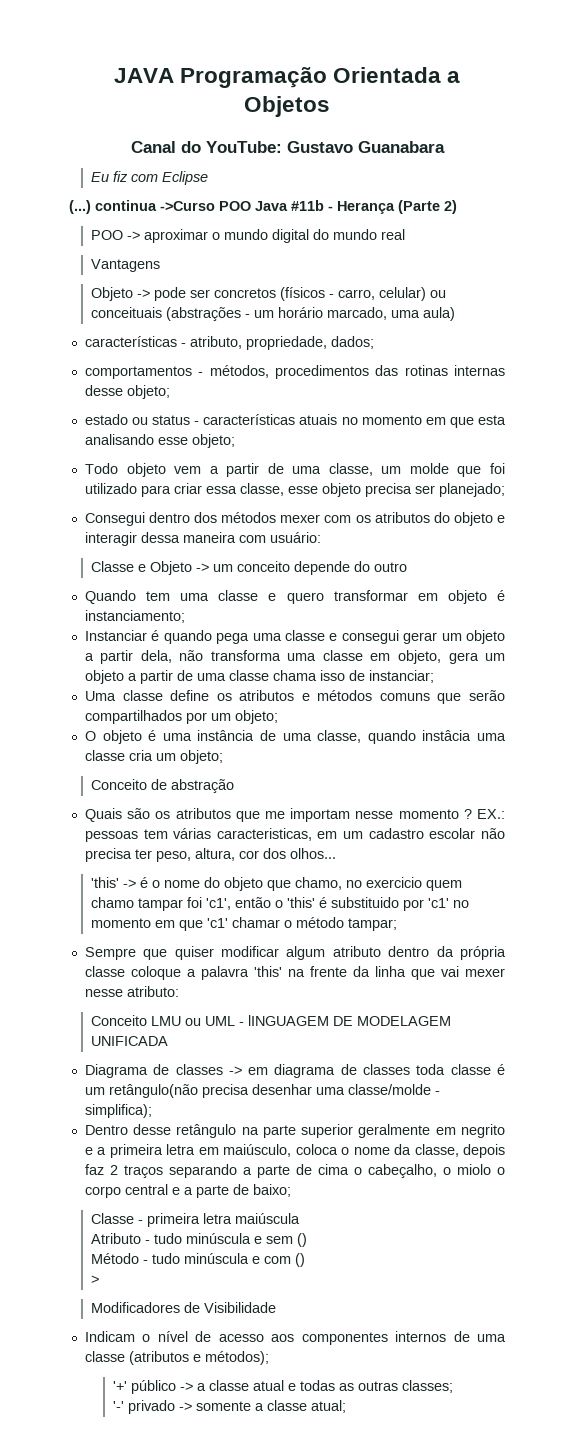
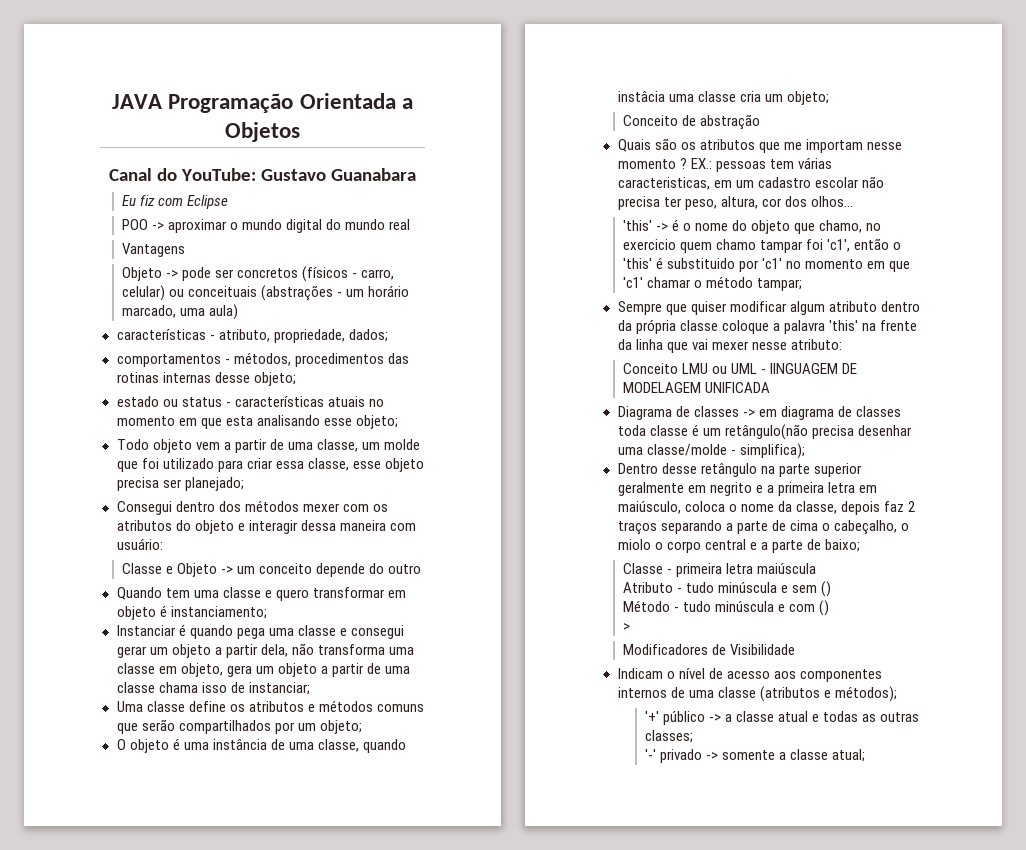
[69,200,457,214] // (...) continua ->Curso POO Java #11b - Herança (Parte 2) -> (229, 202) none

